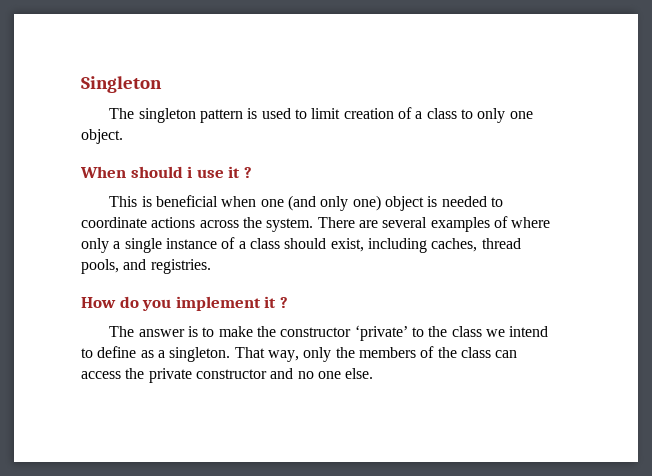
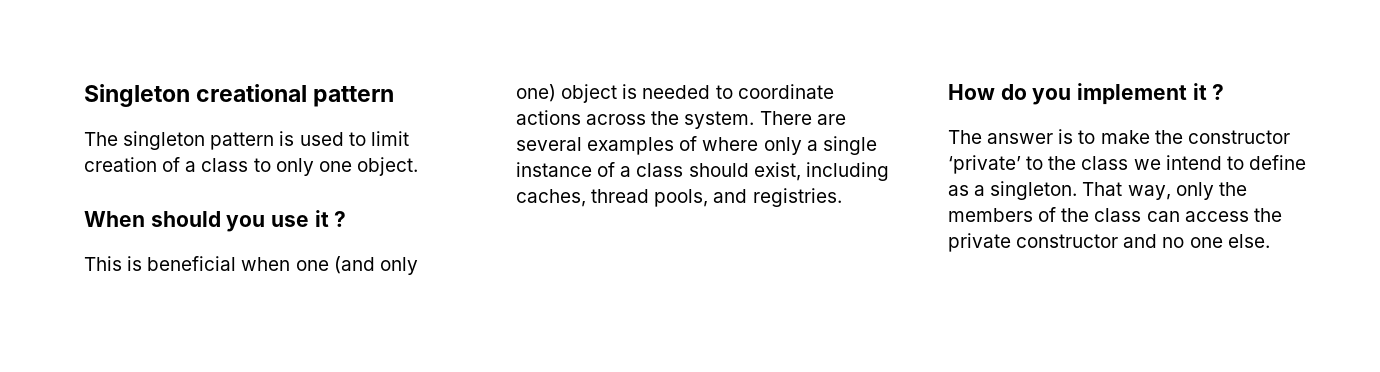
(162, 84) none -> [196,84,395,107] creational pattern
[187,166,193,178] i -> [226,215,266,232] you

